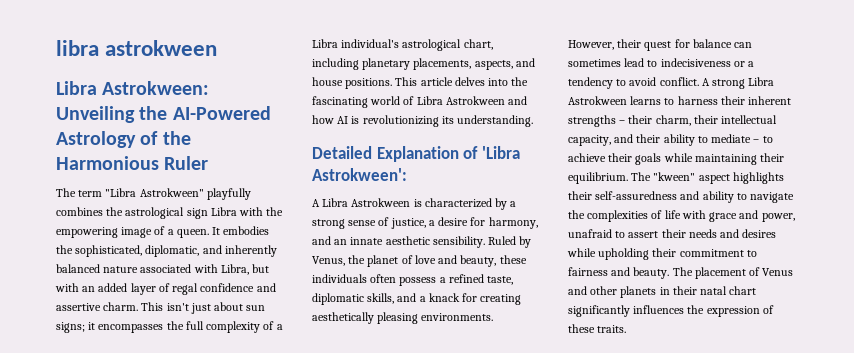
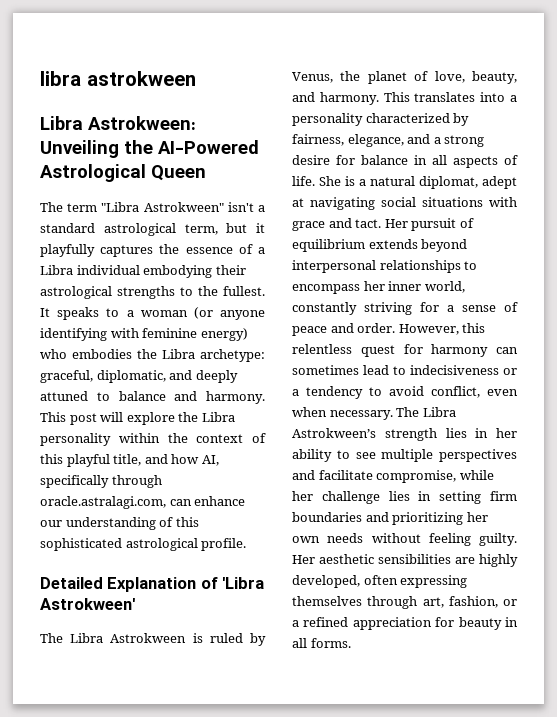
[56,131,191,148] [56,156,209,170] Astrology of the Harmonious Ruler -> [40,164,206,182] Astrological Queen
[206,188,251,200] [56,207,284,219] [56,226,270,238] [56,245,277,257] [56,264,270,275] [55,283,276,295] [56,302,266,314] [56,321,283,333] [312,39,493,51] [312,58,535,70] [312,77,529,89] [312,96,528,108] [312,115,534,127] playfully combines the astrological sign Libra with the empowering image of a queen. It embodies the sophisticated, diplomatic, and inherently balanced nature associated with Libra, but with an added layer of regal confidence and assertive charm. This isn't just about sun signs; it encompasses the full complexity of a Libra individual's astrological chart, including planetary placements, aspects, and house positions. This article delves into the fascinating world of Libra Astrokween and how AI is revolutionizing its understanding. -> [227,202,265,212] [40,223,265,236] [40,244,265,257] [40,265,246,278] [40,286,265,299] [40,307,265,320] [40,328,248,341] [40,349,265,362] [40,370,238,383] [40,391,265,404] [40,412,235,425] [40,433,266,446] [40,454,219,467] [40,475,162,488] [40,496,246,509] [40,517,199,530] [40,538,247,551] isn't a standard astrological term, but it playfully captures the essence of a Libra individual embodying their astrological strengths to the fullest. It speaks to a woman (or anyone identifying with feminine energy) who embodies the Libra archetype: graceful, diplomatic, and deeply attuned to balance and harmony. This post will explore the Libra personality within the context of this playful title, and how AI, specifically through oracle.astralagi.com, can enhance our understanding of this sophisticated astrological profile.
[312,168,407,181] [312,199,320,207] Astrokween': // A -> [40,598,135,610] [40,633,63,643] Astrokween' // The
[424,198,517,210] [312,217,538,229] [312,236,517,248] characterized by a strong sense of justice, a desire for harmony, and an innate aesthetic sensibility. Ruled -> [209,633,243,643] ruled
[414,255,527,267] [312,274,514,286] [312,293,522,305] [312,312,494,324] [568,39,642,50] love and beauty, these individuals often possess a refined taste, diplomatic skills, and a knack for creating aesthetically pleasing environments. However, their -> [434,71,517,84] [292,92,517,105] [292,113,470,126] [292,134,485,147] [292,155,518,168] [292,176,517,189] [292,197,517,210] [292,218,474,231] [292,239,468,252] [292,260,478,273] [292,281,465,294] [292,302,518,315] [292,323,486,336] [292,344,352,354] love, beauty, and harmony. This translates into a personality characterized by fairness, elegance, and a strong desire for balance in all aspects of life. She is a natural diplomat, adept at navigating social situations with grace and tact. Her pursuit of equilibrium extends beyond interpersonal relationships to encompass her inner world, constantly striving for a sense of peace and order. However, this relentless
[692,39,732,48] balance -> [431,344,489,357] harmony
[659,77,775,89] [568,96,792,105] [568,115,778,127] [568,134,773,146] [568,153,785,165] [568,172,784,184] [568,191,795,203] [568,210,795,222] [568,229,777,238] [567,248,757,260] [568,267,794,279] [568,286,757,298] [568,305,774,317] [568,324,627,333] conflict. A strong Libra Astrokween learns to harness their inherent strengths – their charm, their intellectual capacity, and their ability to mediate – to achieve their goals while maintaining their equilibrium. The "kween" aspect highlights their self-assuredness and ability to navigate the complexities of life with grace and power, unafraid to assert their needs and desires while upholding their commitment to fairness and beauty. The placement of Venus and other planets in their natal chart significantly influences the expression of these traits. -> [431,386,518,398] [292,407,456,420] [292,428,517,441] [292,449,517,462] [292,470,494,483] [292,491,517,504] [292,512,488,525] [292,533,517,546] [292,554,518,567] [292,575,468,588] [292,596,517,609] [292,617,518,630] [292,638,351,648] conflict, even when necessary. The Libra Astrokween’s strength lies in her ability to see multiple perspectives and facilitate compromise, while her challenge lies in setting firm boundaries and prioritizing her own needs without feeling guilty. Her aesthetic sensibilities are highly developed, often expressing themselves through art, fashion, or a refined appreciation for beauty in all forms.

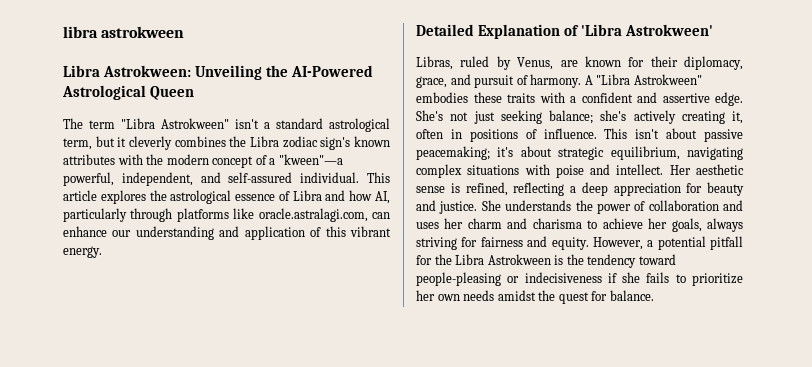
[40,244,265,257] [40,265,246,278] [40,286,265,299] [40,307,265,320] [40,328,248,341] [40,349,265,362] [40,370,238,383] [40,391,265,404] [40,412,235,425] [40,433,266,446] [40,454,219,467] [40,475,162,488] playfully captures the essence of a Libra individual embodying their astrological strengths to the fullest. It speaks to a woman (or anyone identifying with feminine energy) who embodies the Libra archetype: graceful, diplomatic, and deeply attuned to balance and harmony. This post will explore the Libra personality within the context of this playful title, and how AI, specifically through -> [129,136,390,150] [63,154,343,168] [63,172,391,186] [63,190,390,204] [63,208,255,222] cleverly combines the Libra zodiac sign's known attributes with the modern concept of a "kween"—a powerful, independent, and self-assured individual. This article explores the astrological essence of Libra and how AI, particularly through platforms like
[159,517,199,527] [40,538,247,551] of this sophisticated astrological profile. -> [219,226,391,240] [63,246,102,258] and application of this vibrant energy.
[40,633,266,646] [292,71,517,84] [292,92,517,105] [292,113,470,126] [292,134,485,147] [292,155,518,168] [292,176,517,189] [292,197,517,210] [292,218,474,231] [292,239,468,252] [292,260,478,273] [292,281,465,294] [292,302,518,315] [292,323,486,336] [292,344,518,357] [292,365,517,375] [292,386,518,399] [292,407,456,420] [292,428,517,441] [292,449,517,462] [292,470,494,483] [292,491,517,504] [292,512,488,525] [292,533,517,546] [292,554,518,567] [292,575,468,588] [292,596,517,609] [292,617,518,630] [292,638,351,648] The Libra Astrokween is ruled by Venus, the planet of love, beauty, and harmony. This translates into a personality characterized by fairness, elegance, and a strong desire for balance in all aspects of life. She is a natural diplomat, adept at navigating social situations with grace and tact. Her pursuit of equilibrium extends beyond interpersonal relationships to encompass her inner world, constantly striving for a sense of peace and order. However, this relentless quest for harmony can sometimes lead to indecisiveness or a tendency to avoid conflict, even when necessary. The Libra Astrokween’s strength lies in her ability to see multiple perspectives and facilitate compromise, while her challenge lies in setting firm boundaries and prioritizing her own needs without feeling guilty. Her aesthetic sensibilities are highly developed, often expressing themselves through art, fashion, or a refined appreciation for beauty in all forms. -> [416,56,743,70] [416,74,702,88] [416,92,743,106] [416,110,743,124] [416,128,743,142] [416,146,743,160] [416,164,744,178] [416,182,744,196] [416,200,743,214] [416,218,743,232] [416,236,743,250] [416,254,676,268] [416,272,743,286] [416,290,654,304] Libras, ruled by Venus, are known for their diplomacy, grace, and pursuit of harmony. A "Libra Astrokween" embodies these traits with a confident and assertive edge. She's not just seeking balance; she's actively creating it, often in positions of influence. This isn't about passive peacemaking; it's about strategic equilibrium, navigating complex situations with poise and intellect. Her aesthetic sense is refined, reflecting a deep appreciation for beauty and justice. She understands the power of collaboration and uses her charm and charisma to achieve her goals, always striving for fairness and equity. However, a potential pitfall for the Libra Astrokween is the tendency toward people-pleasing or indecisiveness if she fails to prioritize her own needs amidst the quest for balance.

